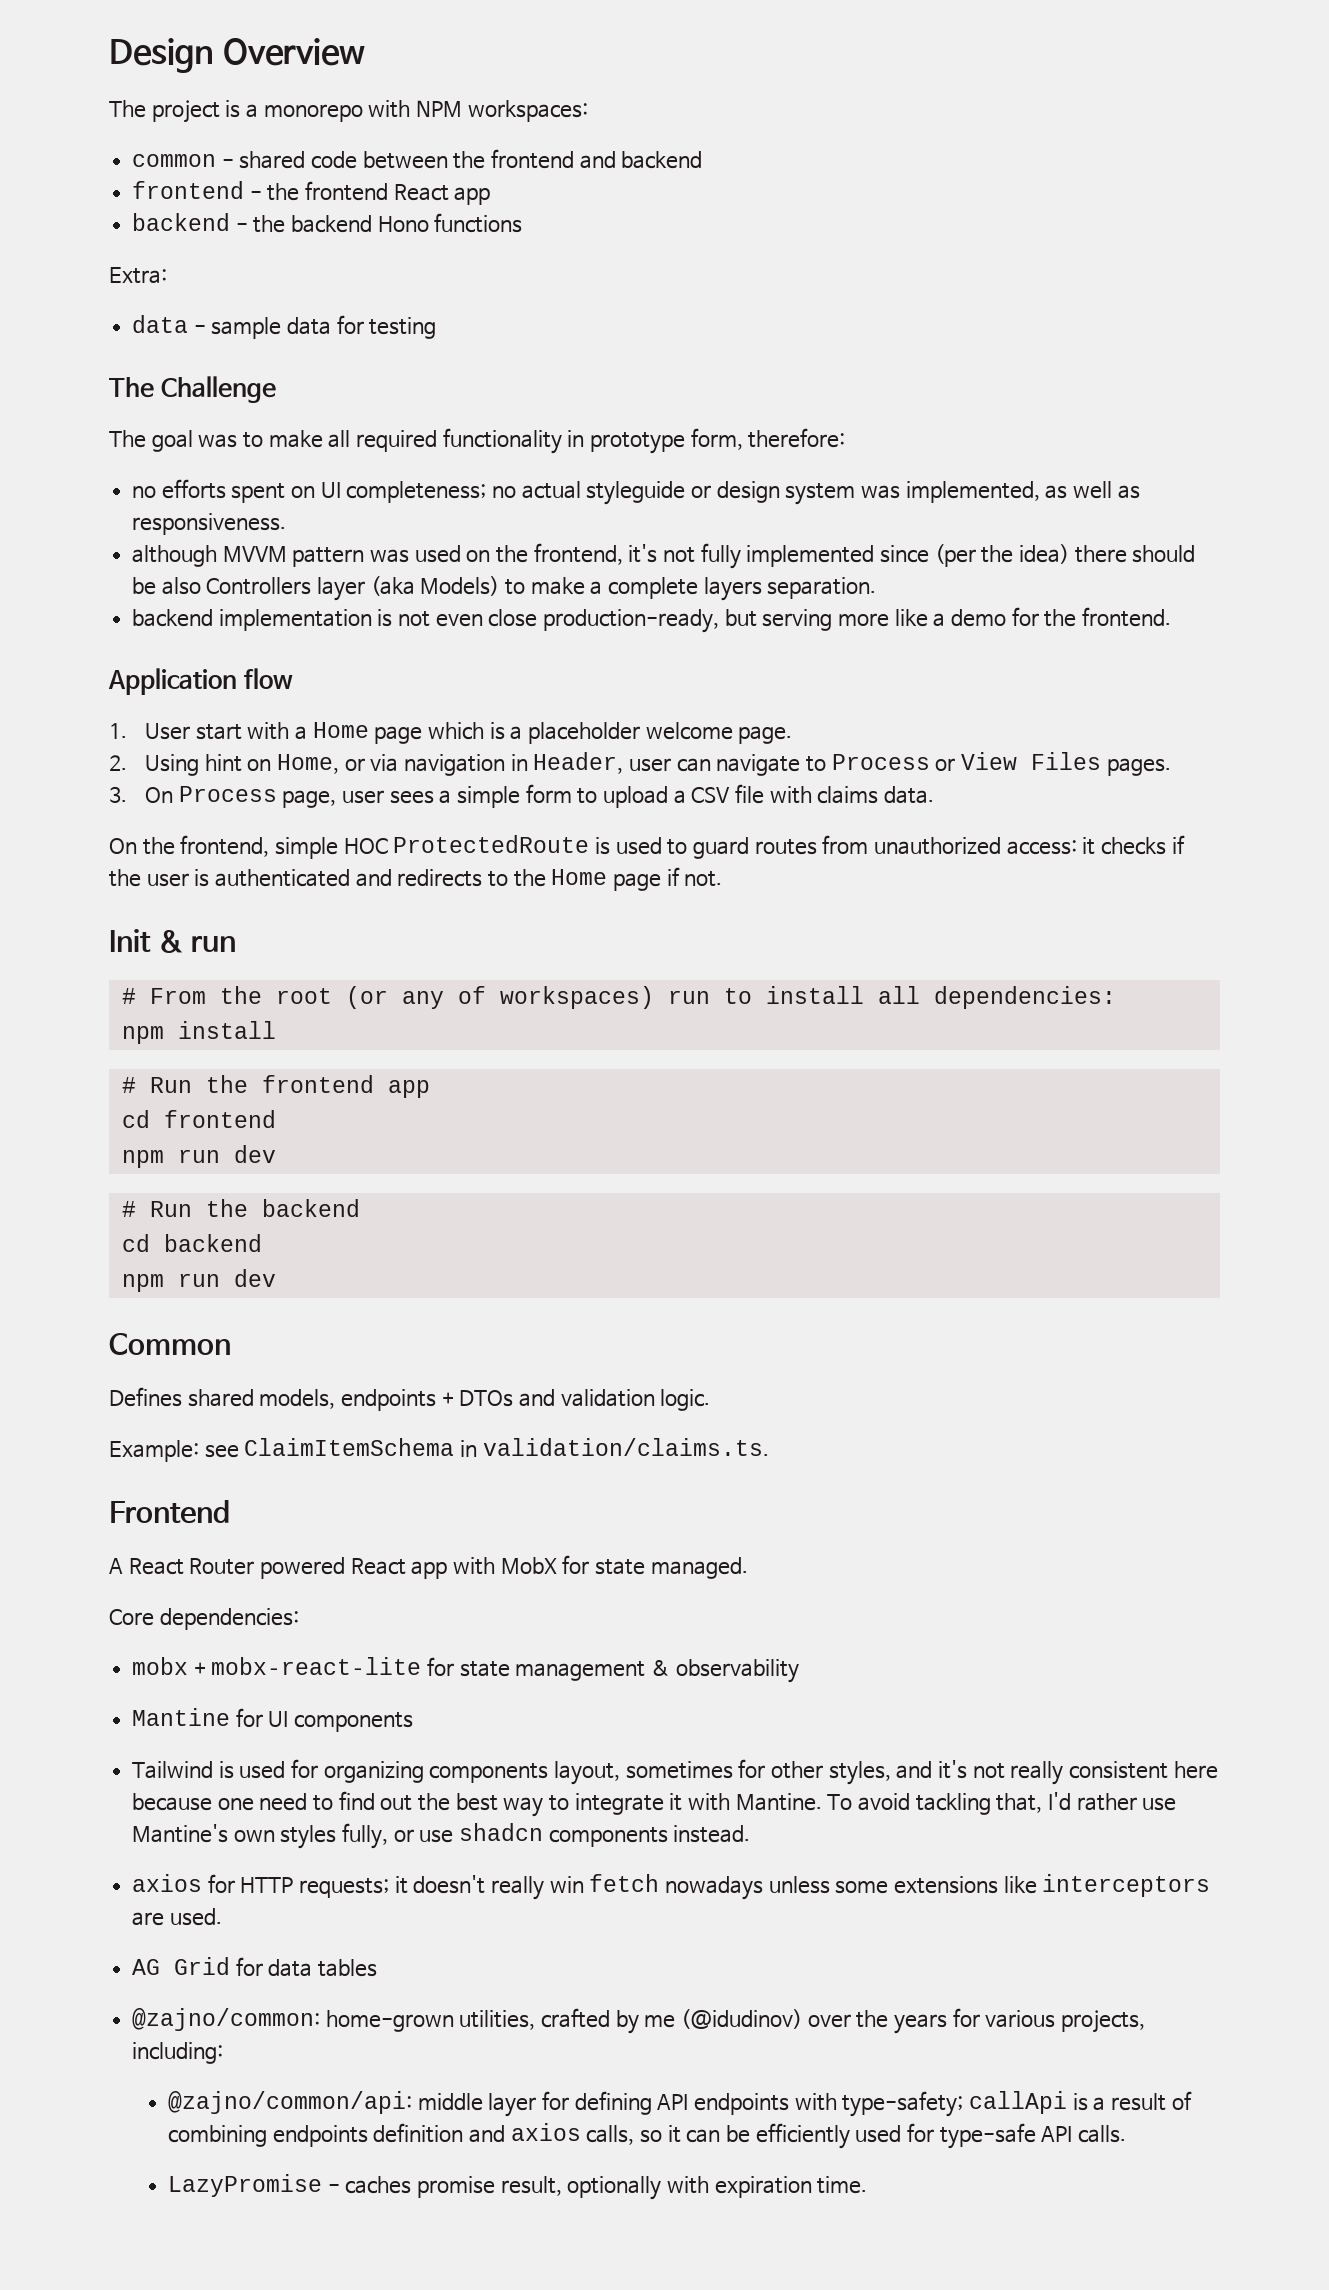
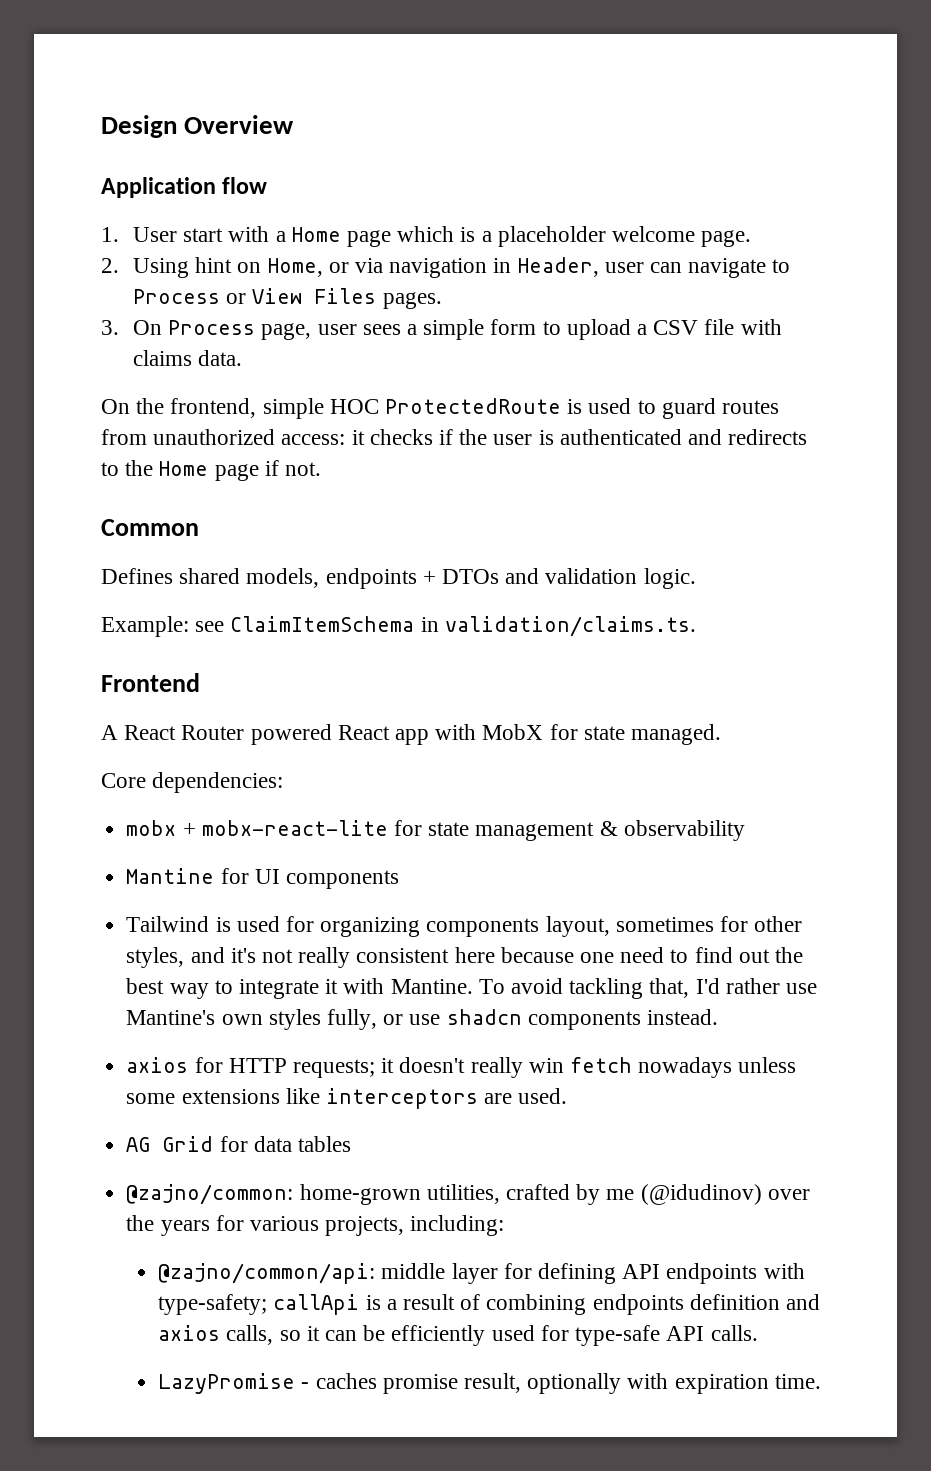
[109,100,588,123] [132,149,703,169] [132,181,491,205] [132,213,523,233] [109,267,167,284] [132,315,437,339] [109,376,276,403] [109,428,846,454] [132,479,1140,505] [132,513,287,535] [132,543,1196,569] [132,576,877,601] [132,607,1172,633] // The project is a monorepo with NPM workspaces: // common - shared code between the frontend and backend // frontend - the frontend React app // backend - the backend Hono functions // Extra: // data - sample data for testing // The Challenge // The goal was to make all required functionality in prototype form, therefore: // no efforts spent on UI completeness; no actual styleguide or design system was implemented, as well as responsiveness. // although MVVM pattern was used on the frontend, it's not fully implemented since (per the idea) there should be also Controllers layer (aka Models) to make a complete layers separation. // backend implementation is not even close production-ready, but serving more like a demo for the frontend. -> (295, 124) none
[109,929,237,953] [121,986,1116,1009] [121,1021,276,1044] [121,1075,430,1098] [121,1110,276,1128] [121,1145,276,1168] [121,1199,360,1217] [121,1234,262,1252] [121,1269,276,1292] // Init & run // # From the root (or any of workspaces) run to install all dependencies: // npm install // # Run the frontend app // cd frontend // npm run dev // # Run the backend // cd backend // npm run dev -> (322, 469) none

